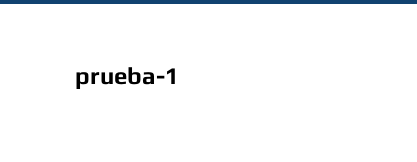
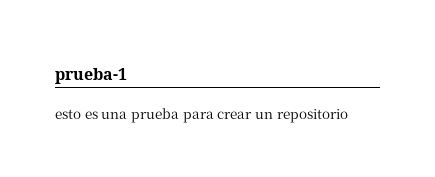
(179, 78) none -> [55,108,348,123] // esto es una prueba para crear un repositorio

